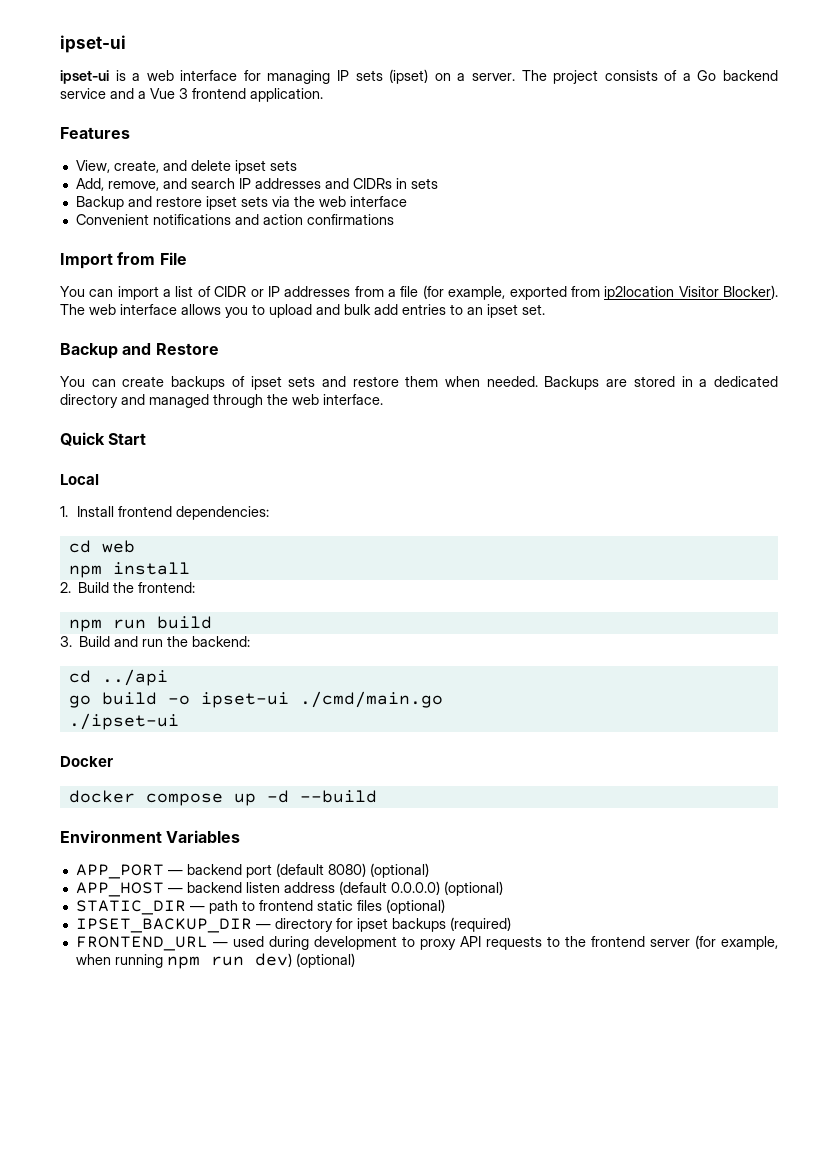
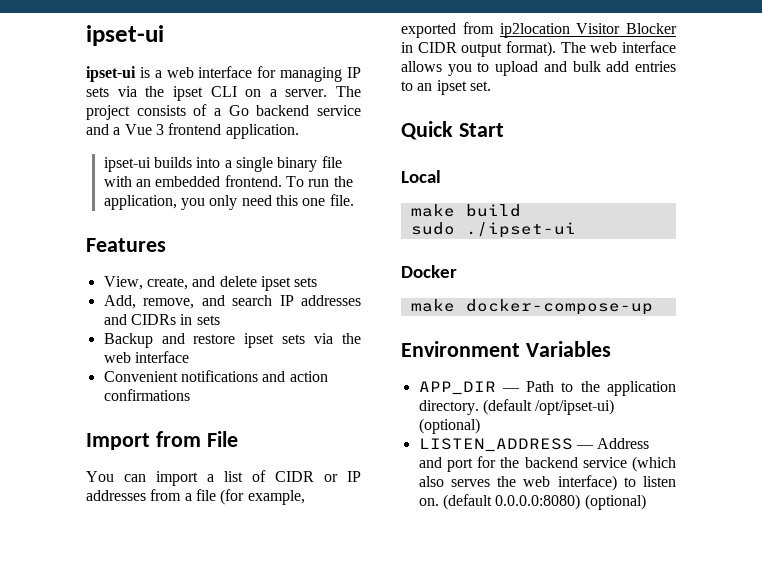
[389,69,429,84] (ipset) -> [117,86,237,101] via the ipset CLI
(323, 95) none -> [103,156,342,172] [103,175,353,187] [103,194,354,210] // ipset-ui builds into a single binary file with an embedded frontend. To run the application, you only need this one file.
[722,285,778,299] Blocker). -> [626,23,677,34] [401,41,556,57] Blocker in CIDR output format).
[60,343,219,359] [60,376,779,390] [60,394,383,408] [60,432,147,446] [60,474,99,485] [60,506,269,520] [68,540,135,553] [68,562,190,578] [60,582,196,593] [68,616,212,632] [60,636,251,647] [68,669,168,686] [68,691,443,708] [68,713,179,730] [60,756,113,767] [68,790,377,806] [60,830,241,843] [75,863,429,879] [75,881,503,897] [75,899,445,915] [75,917,511,933] [75,935,778,951] [75,953,292,969] Backup and Restore // You can create backups of ipset sets and restore them when needed. Backups are stored in a dedicated directory and managed through the web interface. // Quick Start // Local // 1. Install frontend dependencies: // cd web // npm install // 2. Build the frontend: // npm run build // 3. Build and run the backend: // cd ../api // go build -o ipset-ui ./cmd/main.go // ./ipset-ui // Docker // docker compose up -d --build // Environment Variables // APP_PORT — backend port (default 8080) (optional) // APP_HOST — backend listen address (default 0.0.0.0) (optional) // STATIC_DIR — path to frontend static files (optional) // IPSET_BACKUP_DIR — directory for ipset backups (required) // FRONTEND_URL — used during development to proxy API requests to the frontend server (for example, when running npm run dev) -> [401,121,504,140] [401,170,441,183] [410,204,521,217] [410,222,576,238] [401,265,457,278] [410,299,653,315] [401,341,611,357] [418,381,676,396] [418,399,615,415] [418,418,480,434] [418,438,650,452] [418,456,676,472] [418,475,676,491] [418,494,581,510] Quick Start // Local // make build // sudo ./ipset-ui // Docker // make docker-compose-up // Environment Variables // APP_DIR — Path to the application directory. (default /opt/ipset-ui) (optional) // LISTEN_ADDRESS — Address and port for the backend service (which also serves the web interface) to listen on. (default 0.0.0.0:8080)

